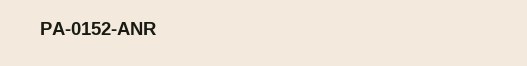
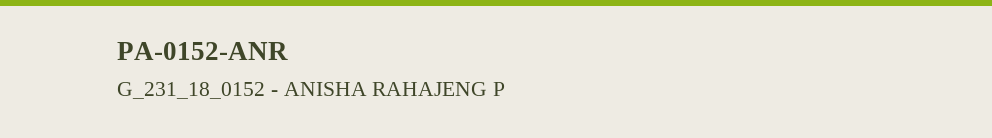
(156, 28) none -> [117,82,506,99] // G_231_18_0152 - ANISHA RAHAJENG P

